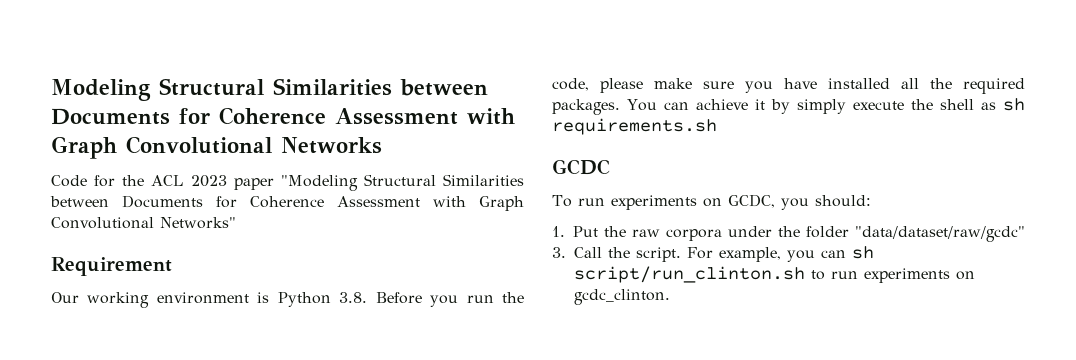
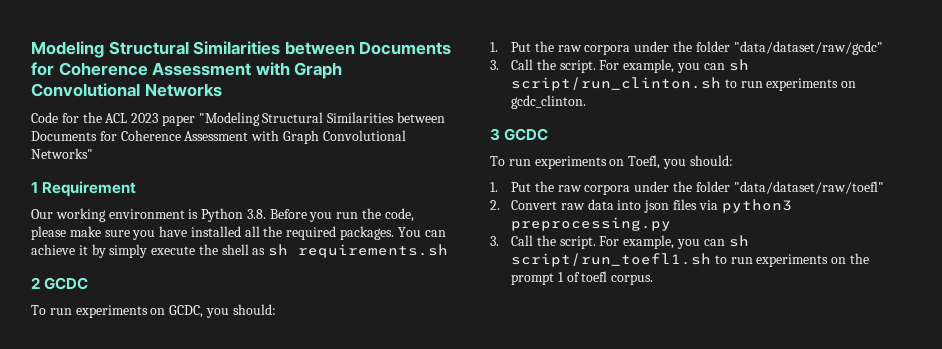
(236, 223) none -> [31,182,38,193] 1
(717, 126) none -> [31,277,40,289] 2
(670, 297) none -> [490,128,549,141] [490,155,733,169] [490,181,884,195] [490,199,792,213] [511,217,672,231] [490,235,749,249] [511,253,870,267] [511,271,654,285] // 3 GCDC // To run experiments on Toefl, you should: // 1. Put the raw corpora under the folder "data/dataset/raw/toefl" // 2. Convert raw data into json files via python3 preprocessing.py // 3. Call the script. For example, you can sh script/run_toefl1.sh to run experiments on the prompt 1 of toefl corpus.

